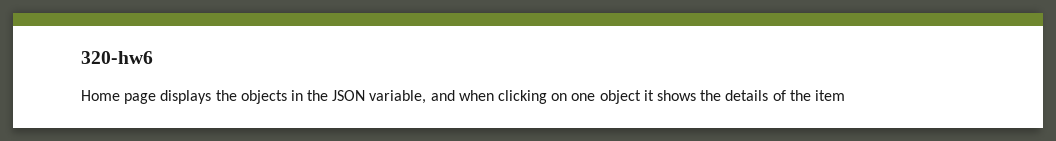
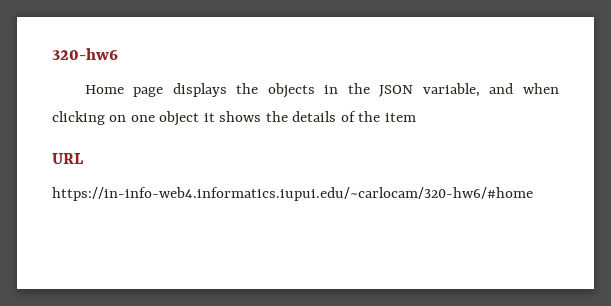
(845, 95) none -> [52,153,83,164] [52,187,533,201] // URL // https://in-info-web4.informatics.iupui.edu/~carlocam/320-hw6/#home

